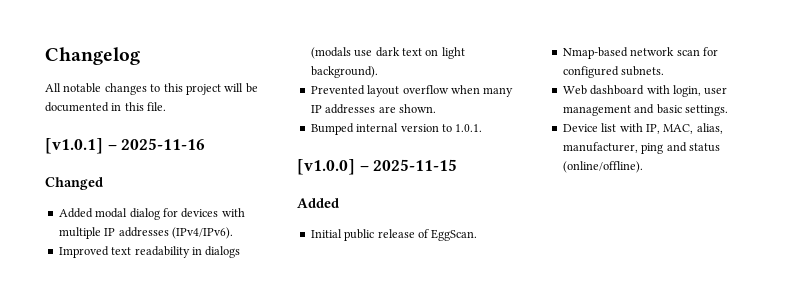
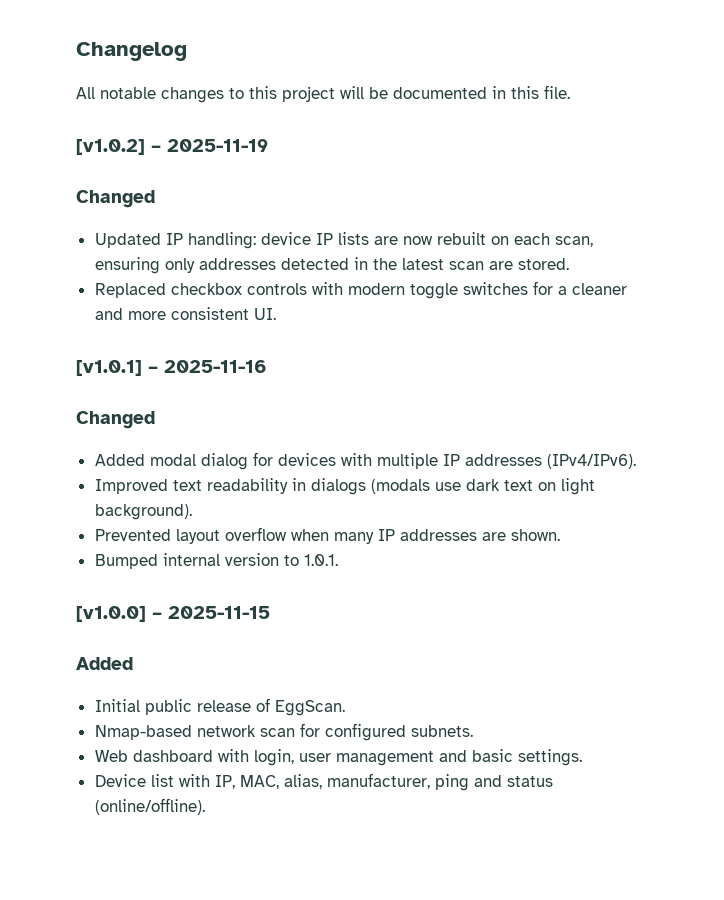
(167, 106) none -> [76,139,268,155] [76,190,155,208] [94,232,593,249] [94,257,569,274] [94,281,627,299] [94,307,276,320] // [v1.0.2] – 2025-11-19 // Changed // Updated IP handling: device IP lists are now rebuilt on each scan, ensuring only addresses detected in the latest scan are stored. // Replaced checkbox controls with modern toggle switches for a cleaner and more consistent UI.

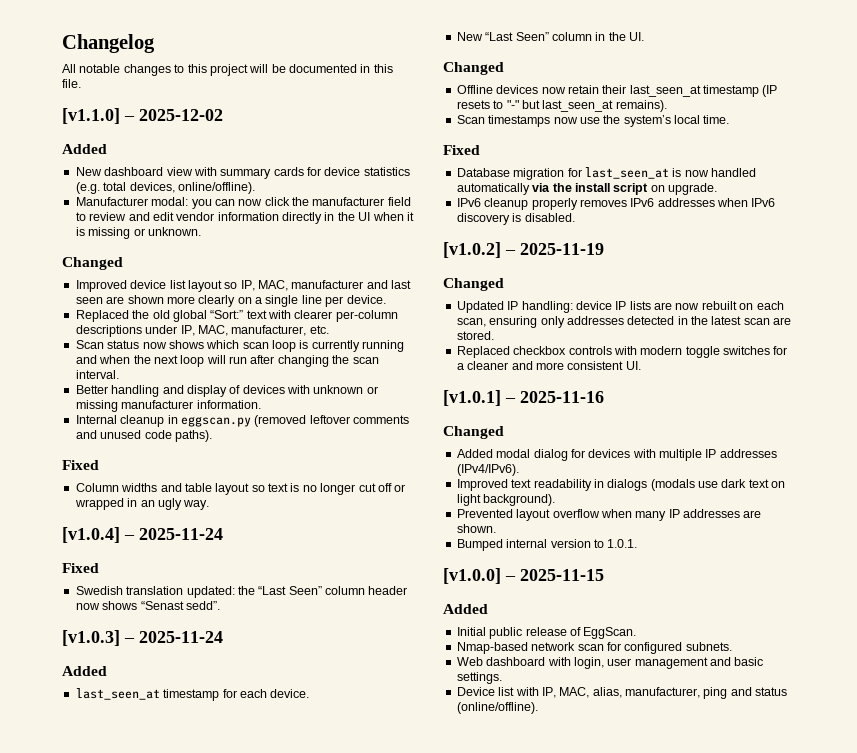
(570, 92) none -> [62,108,223,124] [62,144,107,154] [75,167,410,179] [75,182,255,194] [75,197,411,209] [75,212,414,224] [75,227,201,239] [62,257,123,270] [75,280,412,292] [75,295,386,307] [75,310,398,322] [75,325,329,337] [75,340,405,352] [75,355,379,367] [75,370,119,379] [75,385,378,397] [75,400,261,412] [75,415,409,427] [75,430,212,442] [62,460,99,470] [75,483,406,495] [74,498,210,510] [62,527,223,543] [62,563,99,573] [75,586,408,598] [75,601,220,610] [62,630,223,646] [62,666,107,676] [75,688,310,701] [456,32,644,41] [443,62,504,75] [456,85,778,97] [456,100,667,112] [456,115,730,127] [443,145,480,155] [456,167,756,180] [456,183,717,195] [456,198,776,210] [456,213,575,225] // [v1.1.0] – 2025-12-02 // Added // New dashboard view with summary cards for device statistics (e.g. total devices, online/offline). // Manufacturer modal: you can now click the manufacturer field to review and edit vendor information directly in the UI when it is missing or unknown. // Changed // Improved device list layout so IP, MAC, manufacturer and last seen are shown more clearly on a single line per device. // Replaced the old global “Sort:” text with clearer per-column descriptions under IP, MAC, manufacturer, etc. // Scan status now shows which scan loop is currently running and when the next loop will run after changing the scan interval. // Better handling and display of devices with unknown or missing manufacturer information. // Internal cleanup in eggscan.py (removed leftover comments and unused code paths). // Fixed // Column widths and table layout so text is no longer cut off or wrapped in an ugly way. // [v1.0.4] – 2025-11-24 // Fixed // Swedish translation updated: the “Last Seen” column header now shows “Senast sedd”. // [v1.0.3] – 2025-11-24 // Added // last_seen_at timestamp for each device. // New “Last Seen” column in the UI. // Changed // Offline devices now retain their last_seen_at timestamp (IP resets to "-" but last_seen_at remains). // Scan timestamps now use the system’s local time. // Fixed // Database migration for last_seen_at is now handled automatically via the install script on upgrade. // IPv6 cleanup properly removes IPv6 addresses when IPv6 discovery is disabled.

